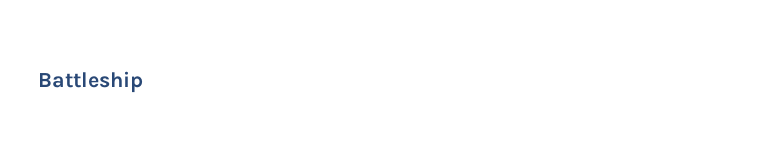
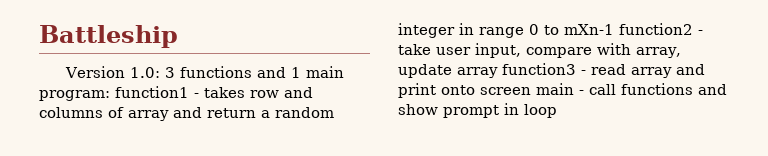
(143, 82) none -> [64,66,344,78] [39,86,313,101] [39,107,334,121] [398,23,703,38] [398,43,681,58] [398,63,705,78] [398,83,727,98] [398,103,557,118] // Version 1.0: 3 functions and 1 main program: function1 - takes row and columns of array and return a random integer in range 0 to mXn-1 function2 - take user input, compare with array, update array function3 - read array and print onto screen main - call functions and show prompt in loop

